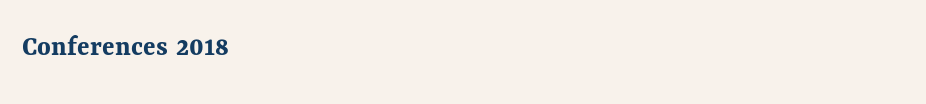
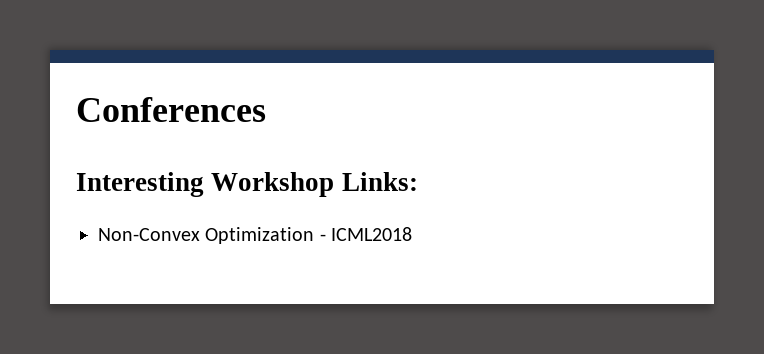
[175,39,229,55] 2018 -> [76,172,418,197] [98,227,413,244] // Interesting Workshop Links: // Non-Convex Optimization - ICML2018

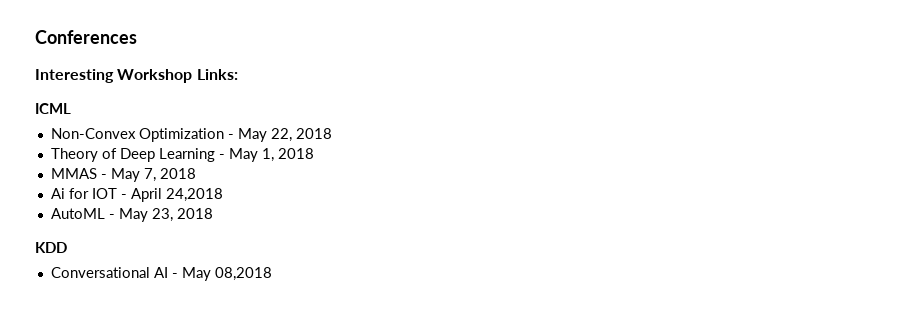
(418, 181) none -> [35,103,71,114] // ICML
[331,227,413,241] ICML2018 -> [237,128,332,142] [50,148,314,162] [50,168,196,182] [50,188,223,202] [50,208,213,222] [35,242,67,253] [50,267,272,281] May 22, 2018 // Theory of Deep Learning - May 1, 2018 // MMAS - May 7, 2018 // Ai for IOT - April 24,2018 // AutoML - May 23, 2018 // KDD // Conversational AI - May 08,2018

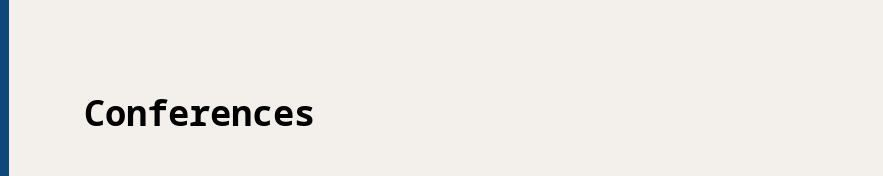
[35,69,238,83] [35,103,71,114] [50,128,332,142] [50,148,314,162] [50,168,196,182] [50,188,223,202] [50,208,213,222] [35,242,67,253] [50,267,272,281] // Interesting Workshop Links: // ICML // Non-Convex Optimization - May 22, 2018 // Theory of Deep Learning - May 1, 2018 // MMAS - May 7, 2018 // Ai for IOT - April 24,2018 // AutoML - May 23, 2018 // KDD // Conversational AI - May 08,2018 -> (315, 112) none

